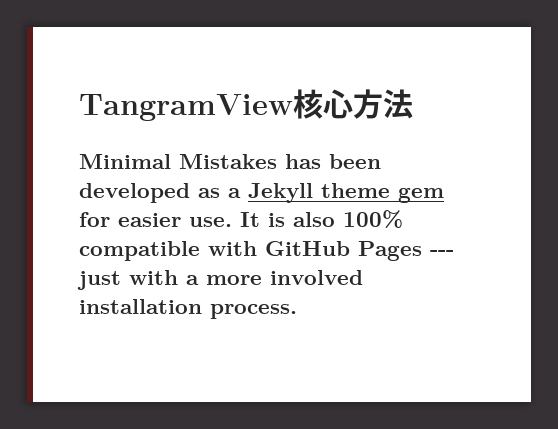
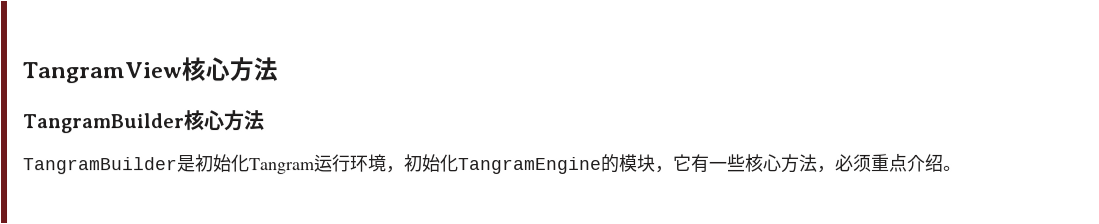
[79,154,381,169] [79,183,444,203] [79,210,403,228] [79,241,454,261] [77,270,363,290] [79,299,297,319] Minimal Mistakes has been developed as a Jekyll theme gem for easier use. It is also 100% compatible with GitHub Pages --- just with a more involved installation process. -> [23,110,265,134] [23,153,962,175] TangramBuilder核心方法 // TangramBuilder是初始化Tangram运行环境，初始化TangramEngine的模块，它有一些核心方法，必须重点介绍。

